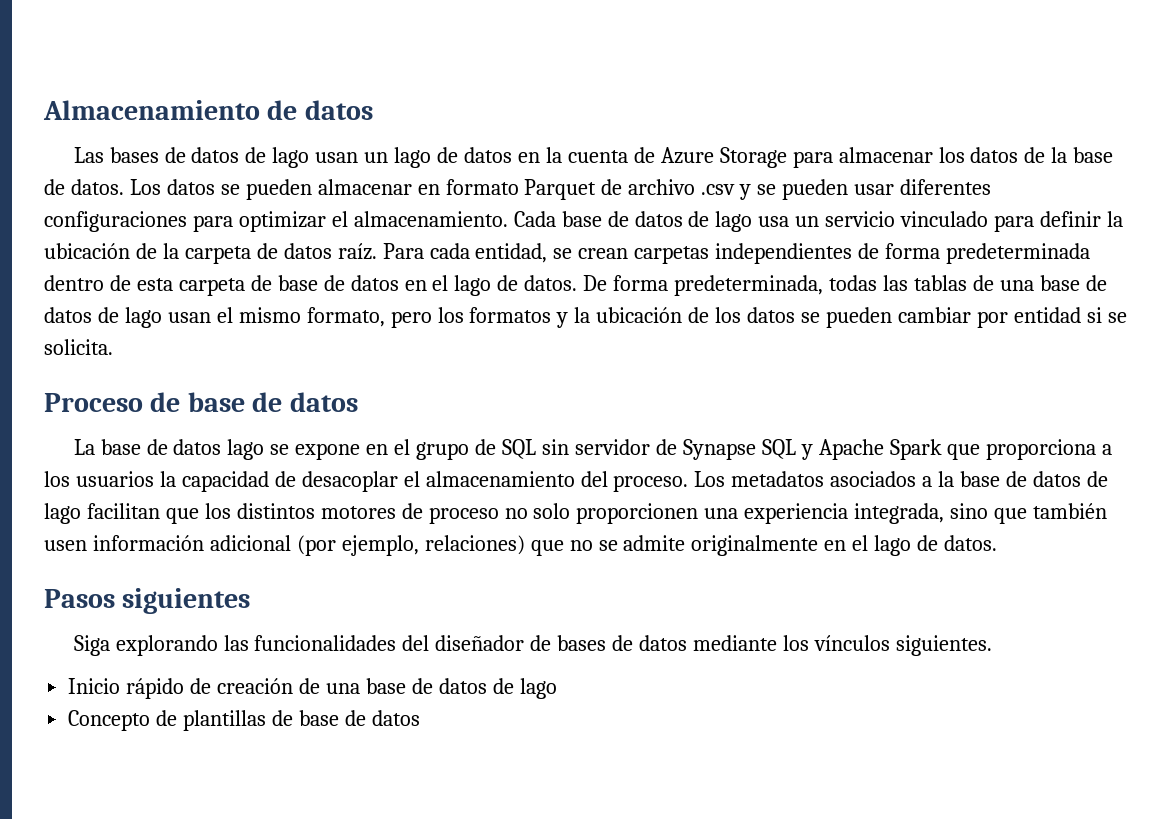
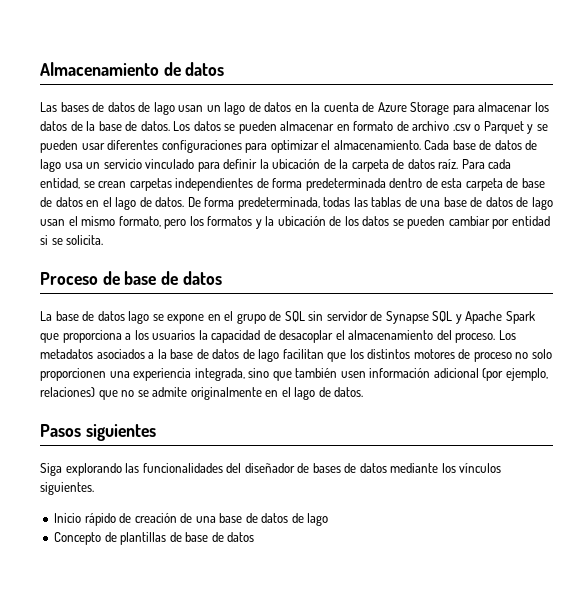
[524,179,597,200] Parquet -> (394, 126) none
(736, 189) none -> [474,121,524,134] o Parquet

